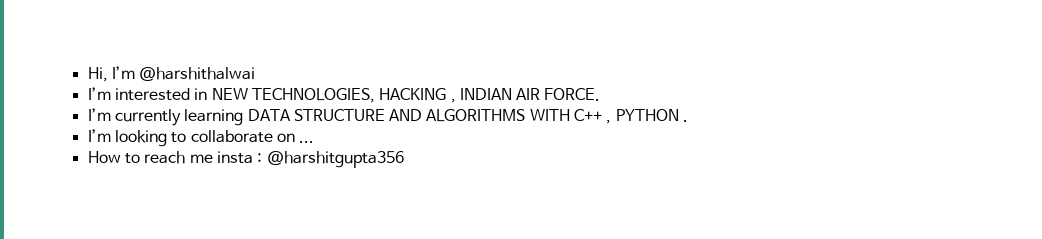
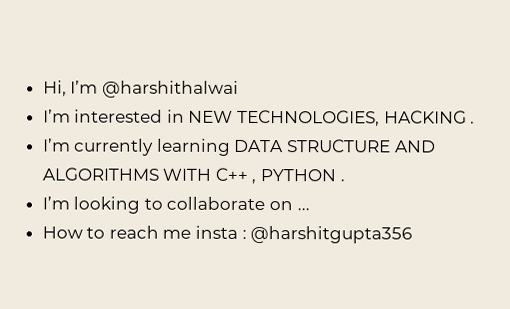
[450,88,601,103] , INDIAN AIR FORCE. -> [470,121,476,124] .

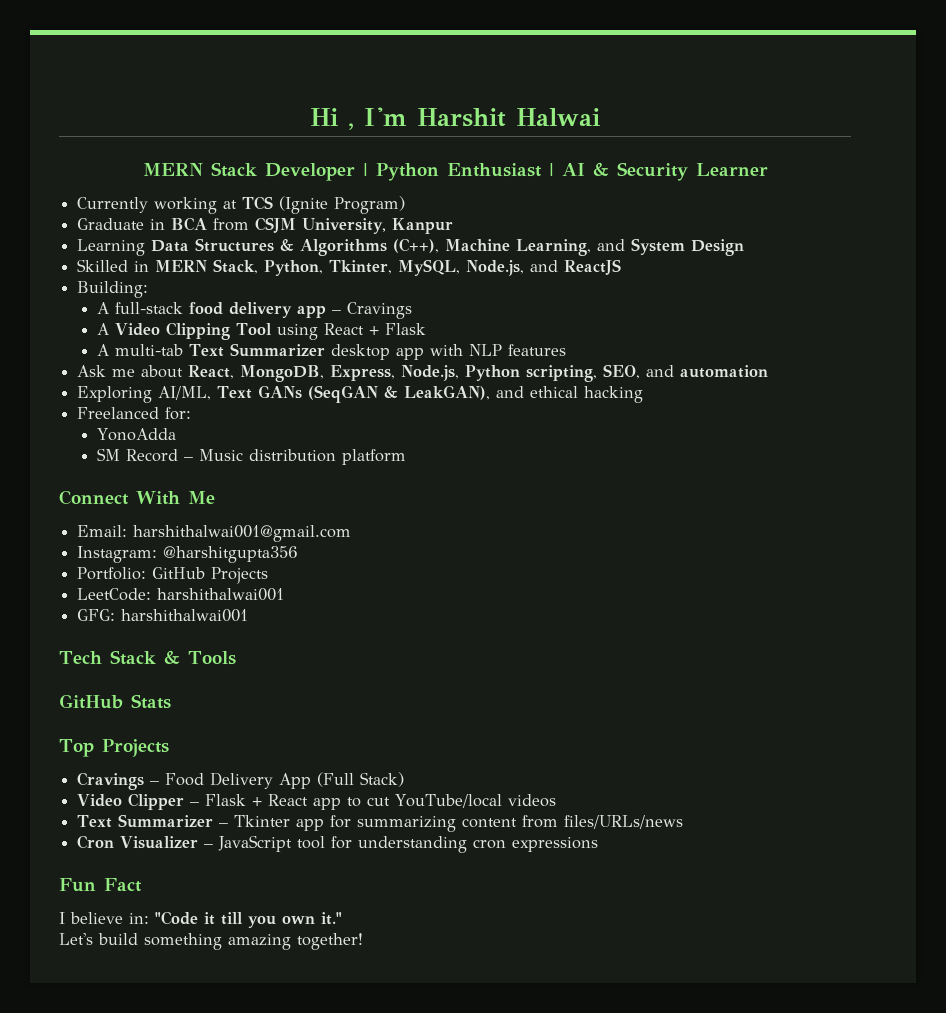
[42,80,239,98] [42,109,476,127] [42,138,436,156] [41,167,345,185] [41,196,310,214] [41,225,413,244] Hi, I’m @harshithalwai // I’m interested in NEW TECHNOLOGIES, HACKING . // I’m currently learning DATA STRUCTURE AND ALGORITHMS WITH C++ , PYTHON . // I’m looking to collaborate on ... // How to reach me insta : @harshitgupta356 -> [310,107,601,130] [142,162,768,181] [77,196,406,214] [77,217,454,234] [77,238,745,256] [77,259,622,276] [77,281,149,298] [97,302,413,319] [97,322,426,340] [97,343,566,360] [77,364,769,382] [77,385,644,403] [77,407,192,420] [97,428,177,441] [97,448,407,465] [59,490,215,505] [77,525,352,542] [77,546,299,563] [77,567,269,584] [77,588,285,601] [77,609,249,622] [59,650,236,665] [59,694,171,709] [59,739,169,757] [77,772,405,790] [77,793,557,810] [77,814,684,832] [77,835,599,853] [59,878,142,892] [59,911,342,928] [59,933,363,950] Hi , I'm Harshit Halwai // MERN Stack Developer | Python Enthusiast | AI & Security Learner // Currently working at TCS (Ignite Program) // Graduate in BCA from CSJM University, Kanpur // Learning Data Structures & Algorithms (C++), Machine Learning, and System Design // Skilled in MERN Stack, Python, Tkinter, MySQL, Node.js, and ReactJS // Building: // A full-stack food delivery app – Cravings // A Video Clipping Tool using React + Flask // A multi-tab Text Summarizer desktop app with NLP features // Ask me about React, MongoDB, Express, Node.js, Python scripting, SEO, and automation // Exploring AI/ML, Text GANs (SeqGAN & LeakGAN), and ethical hacking // Freelanced for: // YonoAdda // SM Record – Music distribution platform // Connect With Me // Email: harshithalwai001@gmail.com // Instagram: @harshitgupta356 // Portfolio: GitHub Projects // LeetCode: harshithalwai001 // GFG: harshithalwai001 // Tech Stack & Tools // GitHub Stats // Top Projects // Cravings – Food Delivery App (Full Stack) // Video Clipper – Flask + React app to cut YouTube/local videos // Text Summarizer – Tkinter app for summarizing content from files/URLs/news // Cron Visualizer – JavaScript tool for understanding cron expressions // Fun Fact // I believe in: "Code it till you own it." // Let's build something amazing together!

